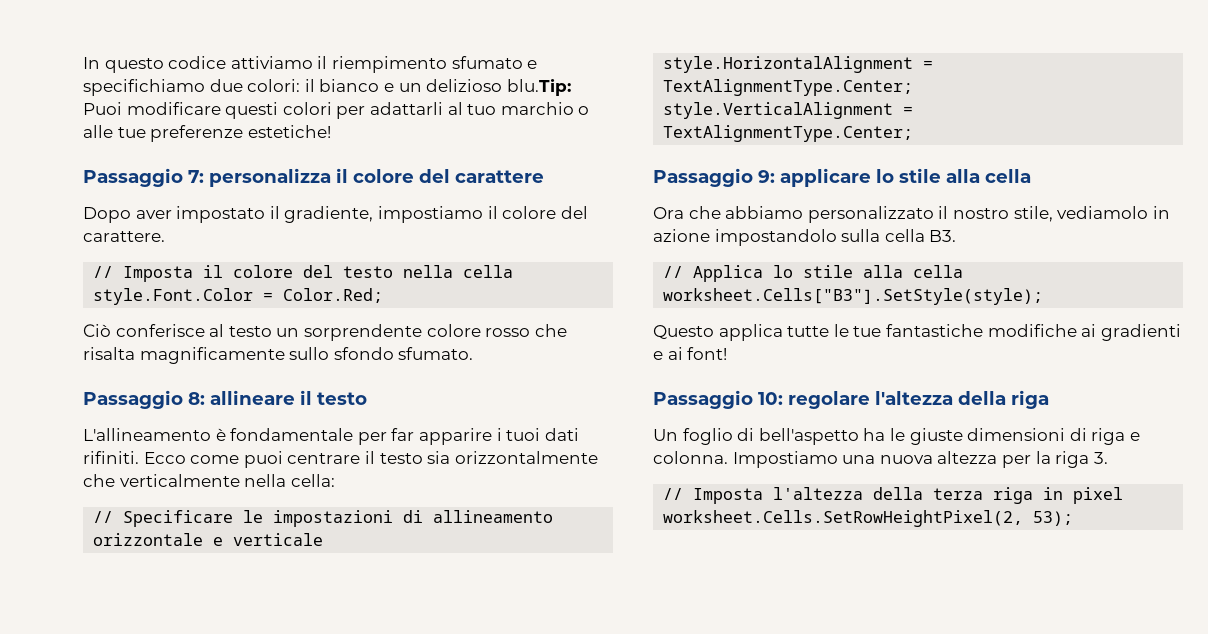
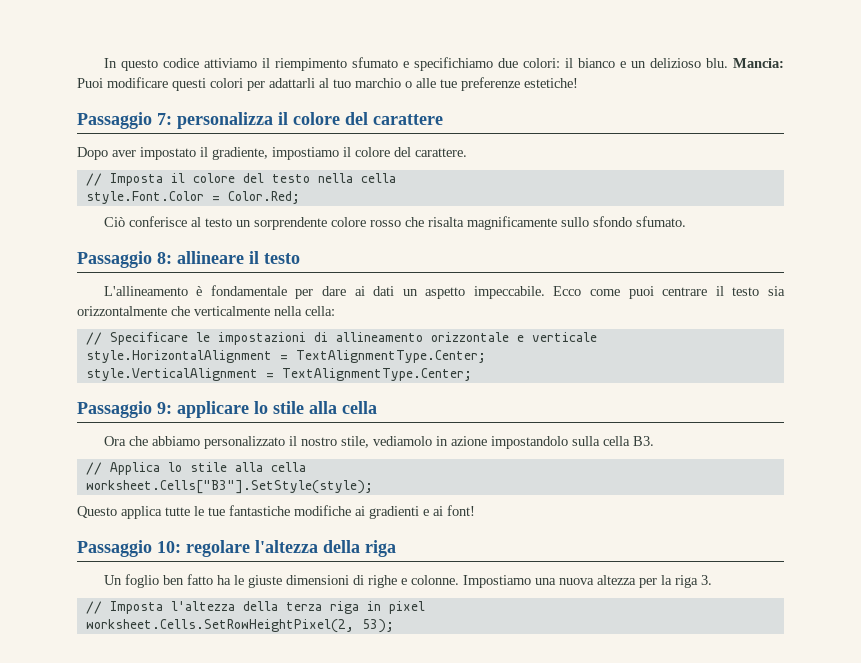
[506,79,571,96] blu.Tip: -> [705,58,785,68] blu. Mancia:
[391,428,579,445] [83,451,139,464] far apparire i tuoi dati rifiniti. -> [321,286,545,299] dare ai dati un aspetto impeccabile.
[737,428,859,445] di bell'aspetto -> [162,574,213,585] ben fatto
[1091,428,1140,445] [653,451,728,464] riga e colonna. -> [367,575,459,588] righe e colonne.

